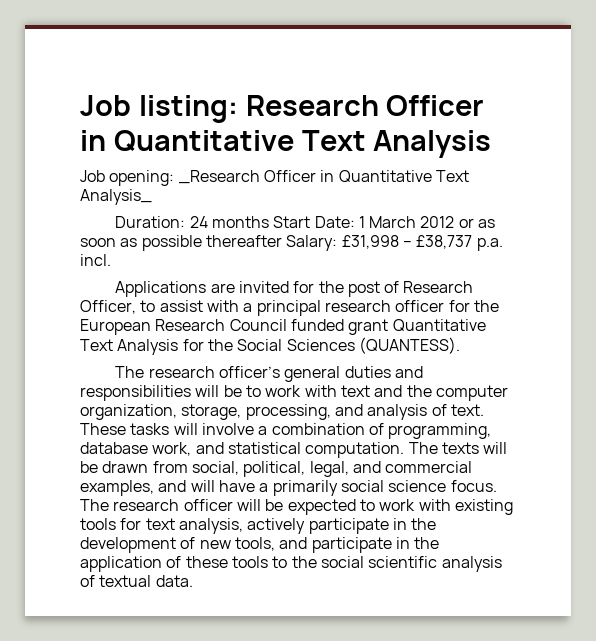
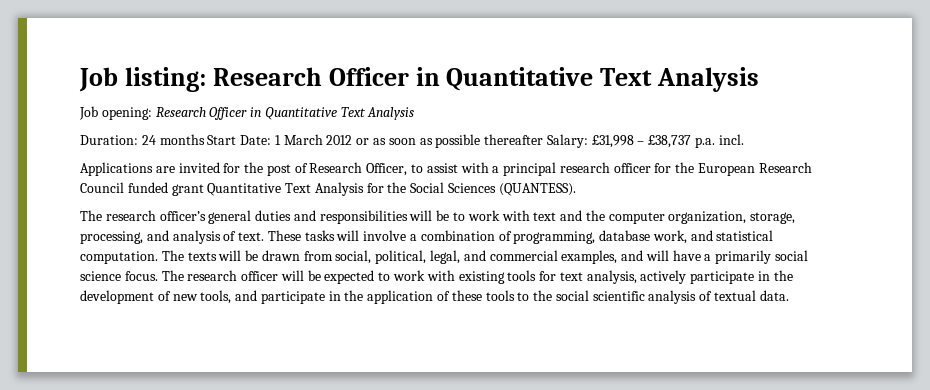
[178,170,469,184] [80,189,152,205] _Research Officer in Quantitative Text Analysis_ -> [155,107,415,120] Research Officer in Quantitative Text Analysis

